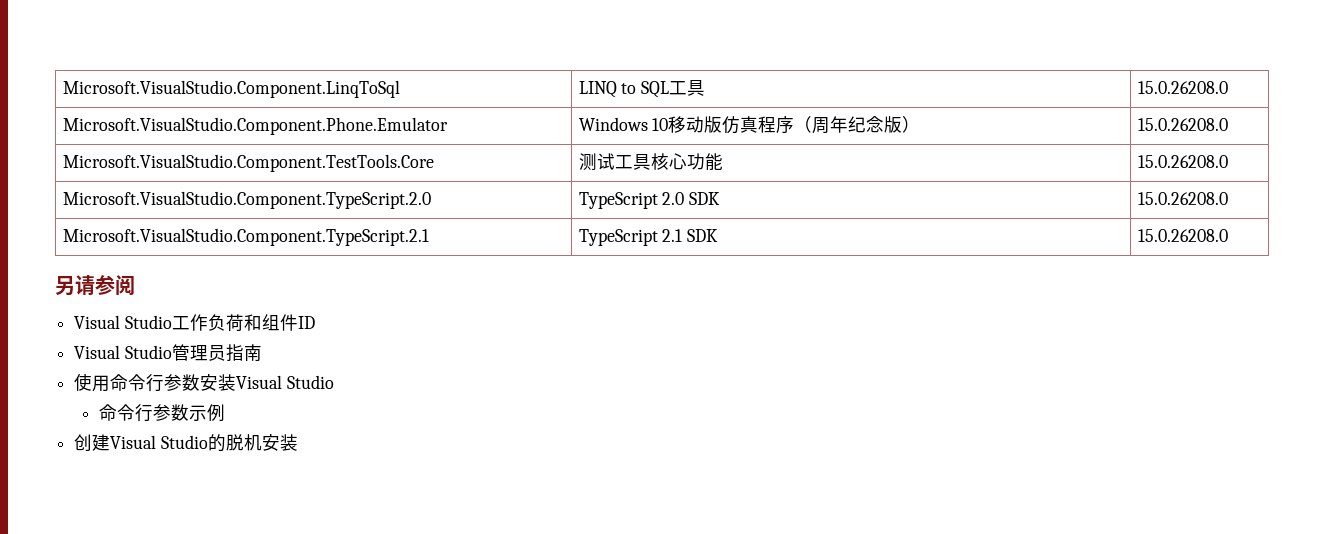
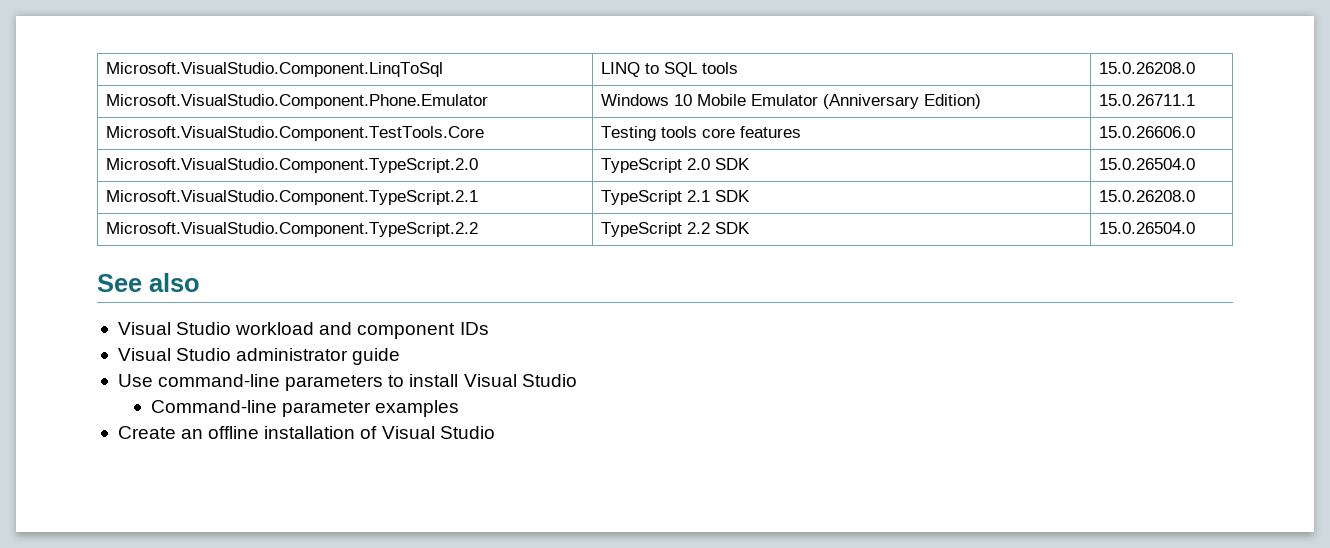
[669,80,706,96] 工具 -> [701,62,738,74] tools
[668,116,921,134] [1137,118,1228,131] [62,154,434,172] [578,153,723,171] [1137,155,1228,168] 移动版仿真程序（周年纪念版） | 15.0.26208.0 // Microsoft.VisualStudio.Component.TestTools.Core | 测试工具核心功能 | 15.0.26208.0 -> [696,94,981,109] [1098,94,1195,106] [105,126,484,141] [600,126,801,141] [1098,126,1195,138] Mobile Emulator (Anniversary Edition) | 15.0.26711.1 // Microsoft.VisualStudio.Component.TestTools.Core | Testing tools core features | 15.0.26606.0
[1137,192,1228,205] 15.0.26208.0 -> [1098,158,1195,170] 15.0.26504.0
[55,275,135,296] [74,314,315,332] [74,344,262,362] [74,373,334,392] [98,404,225,422] [74,434,298,452] // 另请参阅 // Visual Studio工作负荷和组件ID // Visual Studio管理员指南 // 使用命令行参数安装Visual Studio // 命令行参数示例 // 创建Visual Studio的脱机安装 -> [105,222,478,237] [600,222,750,237] [1098,222,1195,234] [97,273,200,292] [117,322,489,339] [117,348,401,365] [117,374,577,391] [151,400,460,417] [117,426,495,439] // Microsoft.VisualStudio.Component.TypeScript.2.2 | TypeScript 2.2 SDK | 15.0.26504.0 // See also // Visual Studio workload and component IDs // Visual Studio administrator guide // Use command-line parameters to install Visual Studio // Command-line parameter examples // Create an offline installation of Visual Studio

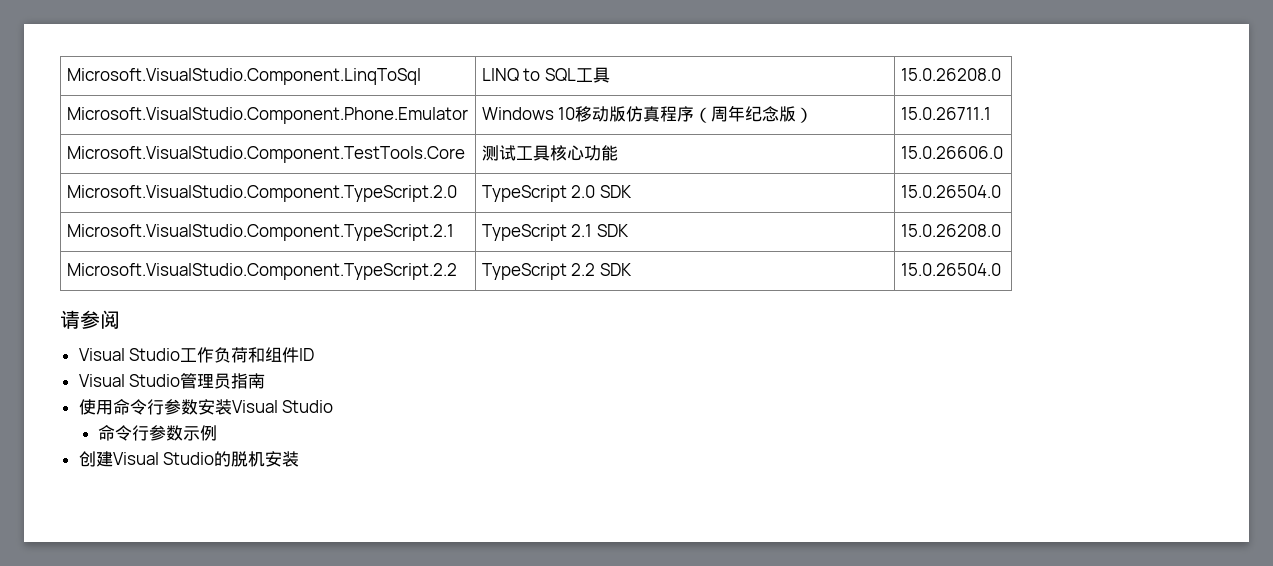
[701,62,738,74] tools -> [576,67,611,83] 工具
[696,94,981,109] [1098,94,1195,106] [105,126,484,141] [600,126,801,141] Mobile Emulator (Anniversary Edition) | 15.0.26711.1 // Microsoft.VisualStudio.Component.TestTools.Core | Testing tools core features -> [575,105,814,123] [900,107,991,120] [66,146,465,163] [481,145,618,161] 移动版仿真程序（周年纪念版） | 15.0.26711.1 // Microsoft.VisualStudio.Component.TestTools.Core | 测试工具核心功能
[97,273,200,292] [117,322,489,339] [117,348,401,365] [117,374,577,391] [151,400,460,417] [117,426,495,439] See also // Visual Studio workload and component IDs // Visual Studio administrator guide // Use command-line parameters to install Visual Studio // Command-line parameter examples // Create an offline installation of Visual Studio -> [60,310,120,329] [78,347,315,363] [78,373,266,389] [78,399,334,415] [98,425,218,441] [78,451,300,467] 请参阅 // Visual Studio工作负荷和组件ID // Visual Studio管理员指南 // 使用命令行参数安装Visual Studio // 命令行参数示例 // 创建Visual Studio的脱机安装

